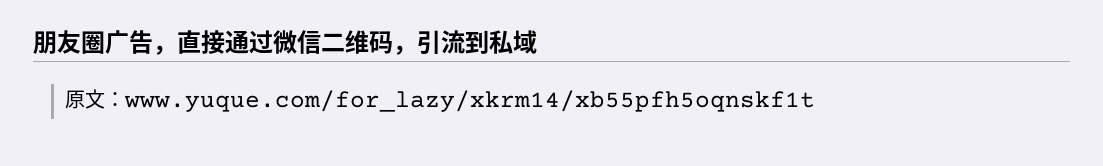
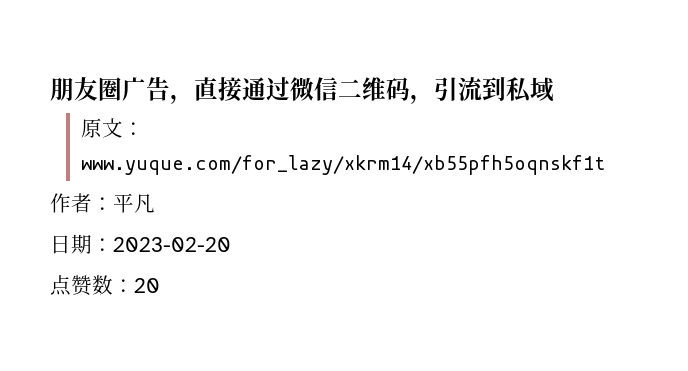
(816, 101) none -> [50,193,155,213] [50,234,231,254] [50,275,160,296] // 作者：平凡 // 日期：2023-02-20 // 点赞数：20

